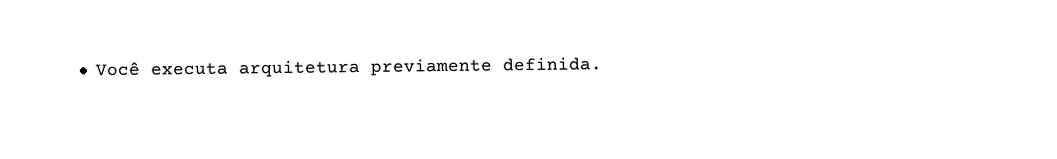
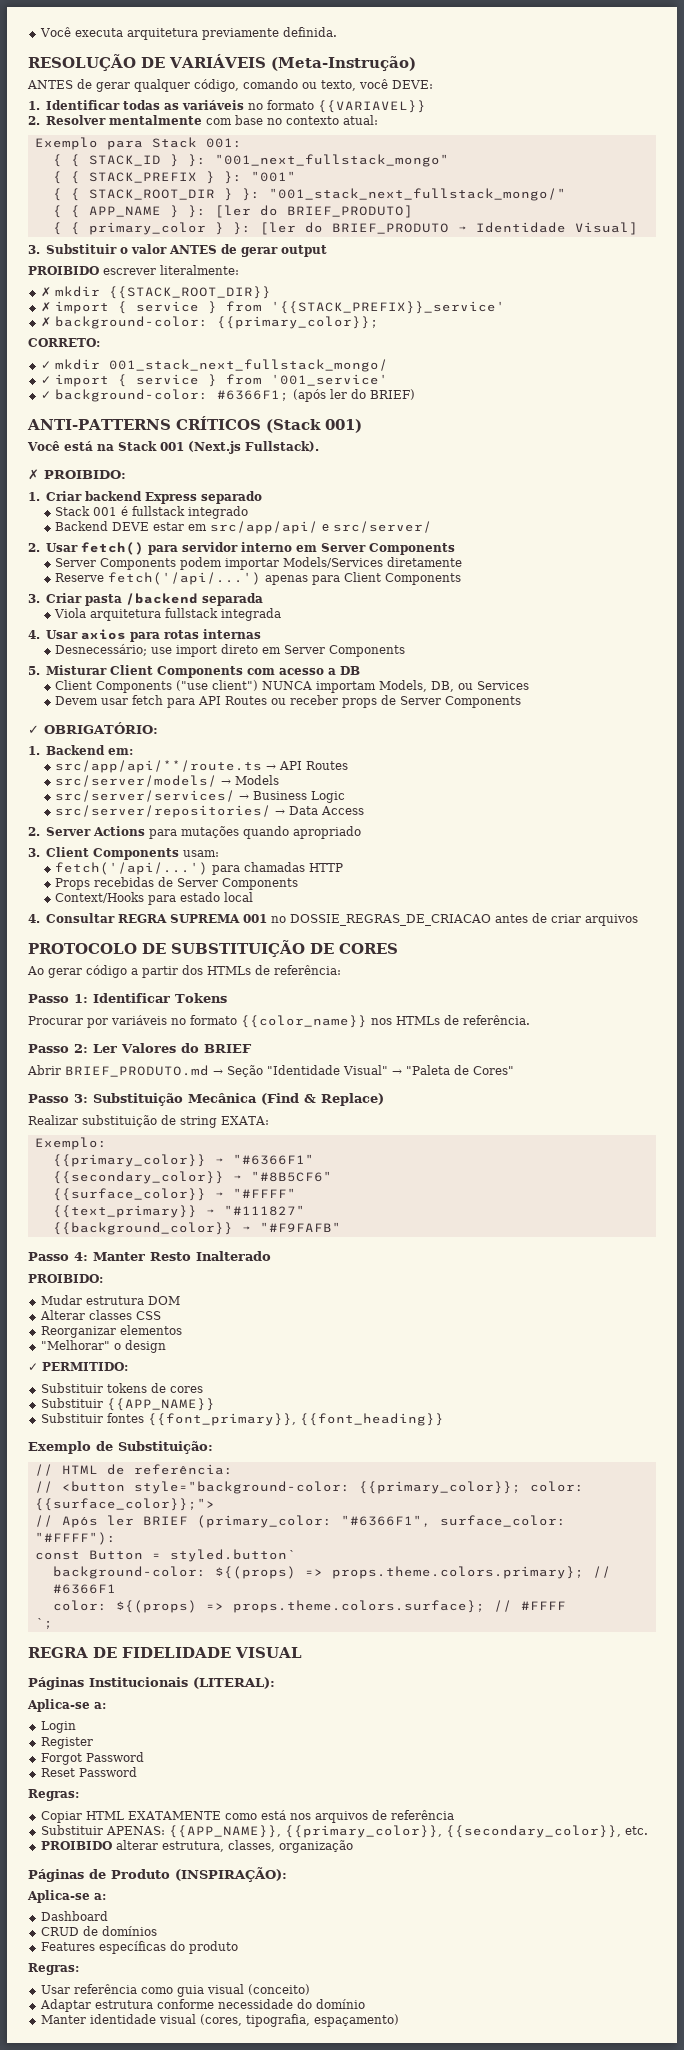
(602, 64) none -> [28,54,416,71] [27,79,433,92] [28,100,426,113] [28,115,378,125] [34,137,242,150] [52,154,449,167] [52,171,296,184] [52,188,566,201] [52,205,413,218] [52,222,638,235] [28,244,327,257] [28,265,239,275] [40,286,271,299] [40,301,505,314] [40,316,379,329] [28,338,100,347] [40,359,388,372] [40,374,388,387] [40,389,415,402] [27,416,362,433] [27,441,319,454] [28,469,126,480] [28,491,262,504] [54,506,248,519] [54,521,432,534] [28,542,455,555] [54,557,462,570] [54,572,461,585] [28,593,263,606] [53,608,281,621] [28,629,261,642] [54,644,405,657] [28,665,360,678] [54,680,529,693] [54,695,521,708] [28,722,158,734] [28,745,133,755] [54,760,348,773] [54,775,279,787] [54,790,345,803] [54,805,364,818] [28,826,361,839] [28,847,219,860] [54,862,343,875] [54,877,298,890] [54,892,253,905] [28,913,638,926] [28,940,398,957] [27,965,341,978] [28,993,227,1003] [28,1015,530,1028] [28,1043,252,1053] [27,1065,514,1077] [28,1093,384,1106] [28,1115,269,1128] [34,1137,107,1150] [52,1154,314,1167] [52,1171,332,1184] [52,1188,296,1201] [52,1205,305,1218] [52,1222,341,1235] [28,1251,271,1261] [28,1274,103,1283] [40,1295,180,1305] [39,1310,161,1320] [40,1325,182,1338] [40,1340,166,1353] [28,1362,128,1371] [40,1383,203,1393] [40,1398,215,1411] [40,1413,444,1426] [28,1441,213,1454] [34,1464,233,1476] [34,1481,584,1494] [34,1498,215,1511] [34,1515,566,1528] [34,1532,116,1545] [34,1549,296,1562] [52,1566,611,1579] [52,1584,116,1594] [52,1600,566,1613] [34,1618,53,1629] [28,1647,302,1658] [28,1677,275,1690] [27,1699,106,1712] [40,1721,76,1733] [40,1737,93,1749] [40,1752,144,1765] [40,1767,137,1777] [28,1789,79,1801] [40,1810,454,1823] [40,1825,648,1838] [40,1840,353,1853] [28,1867,287,1882] [27,1890,106,1903] [40,1911,108,1921] [40,1926,157,1936] [40,1941,238,1954] [28,1963,79,1975] [40,1984,310,1997] [39,1999,365,2012] [40,2014,399,2027] // RESOLUÇÃO DE VARIÁVEIS (Meta-Instrução) // ANTES de gerar qualquer código, comando ou texto, você DEVE: // 1. Identificar todas as variáveis no formato {{VARIAVEL}} // 2. Resolver mentalmente com base no contexto atual: // Exemplo para Stack 001: // { { STACK_ID } }: "001_next_fullstack_mongo" // { { STACK_PREFIX } }: "001" // { { STACK_ROOT_DIR } }: "001_stack_next_fullstack_mongo/" // { { APP_NAME } }: [ler do BRIEF_PRODUTO] // { { primary_color } }: [ler do BRIEF_PRODUTO → Identidade Visual] // 3. Substituir o valor ANTES de gerar output // PROIBIDO escrever literalmente: // ✗ mkdir {{STACK_ROOT_DIR}} // ✗ import { service } from '{{STACK_PREFIX}}_service' // ✗ background-color: {{primary_color}}; // CORRETO: // ✓ mkdir 001_stack_next_fullstack_mongo/ // ✓ import { service } from '001_service' // ✓ background-color: #6366F1; (após ler do BRIEF) // ANTI-PATTERNS CRÍTICOS (Stack 001) // Você está na Stack 001 (Next.js Fullstack). // ✗ PROIBIDO: // 1. Criar backend Express separado // Stack 001 é fullstack integrado // Backend DEVE estar em src/app/api/ e src/server/ // 2. Usar fetch() para servidor interno em Server Components // Server Components podem importar Models/Services diretamente // Reserve fetch('/api/...') apenas para Client Components // 3. Criar pasta /backend separada // Viola arquitetura fullstack integrada // 4. Usar axios para rotas internas // Desnecessário; use import direto em Server Components // 5. Misturar Client Components com acesso a DB // Client Components ("use client") NUNCA importam Models, DB, ou Services // Devem usar fetch para API Routes ou receber props de Server Components // ✓ OBRIGATÓRIO: // 1. Backend em: // src/app/api/**/route.ts → API Routes // src/server/models/ → Models // src/server/services/ → Business Logic // src/server/repositories/ → Data Access // 2. Server Actions para mutações quando apropriado // 3. Client Components usam: // fetch('/api/...') para chamadas HTTP // Props recebidas de Server Components // Context/Hooks para estado local // 4. Consultar REGRA SUPREMA 001 no DOSSIE_REGRAS_DE_CRIACAO antes de criar arquivos // PROTOCOLO DE SUBSTITUIÇÃO DE CORES // Ao gerar código a partir dos HTMLs de referência: // Passo 1: Identificar Tokens // Procurar por variáveis no formato {{color_name}} nos HTMLs de referência. // Passo 2: Ler Valores do BRIEF // Abrir BRIEF_PRODUTO.md → Seção "Identidade Visual" → "Paleta de Cores" // Passo 3: Substituição Mecânica (Find & Replace) // Realizar substituição de string EXATA: // Exemplo: // {{primary_color}} → "#6366F1" // {{secondary_color}} → "#8B5CF6" // {{surface_color}} → "#FFFF" // {{text_primary}} → "#111827" // {{background_color}} → "#F9FAFB" // Passo 4: Manter Resto Inalterado // PROIBIDO: // Mudar estrutura DOM // Alterar classes CSS // Reorganizar elementos // "Melhorar" o design // ✓ PERMITIDO: // Substituir tokens de cores // Substituir {{APP_NAME}} // Substituir fontes {{font_primary}}, {{font_heading}} // Exemplo de Substituição: // // HTML de referência: // // <button style="background-color: {{primary_color}}; color: {{surface_color}};"> // // Após ler BRIEF (primary_color: "#6366F1", surface_color: "#FFFF"): // const Button = styled.button` // background-color: ${(props) => props.theme.colors.primary}; // #6366F1 // color: ${(props) => props.theme.colors.surface}; // #FFFF // `; // REGRA DE FIDELIDADE VISUAL // Páginas Institucionais (LITERAL): // Aplica-se a: // Login // Register // Forgot Password // Reset Password // Regras: // Copiar HTML EXATAMENTE como está nos arquivos de referência // Substituir APENAS: {{APP_NAME}}, {{primary_color}}, {{secondary_color}}, etc. // PROIBIDO alterar estrutura, classes, organização // Páginas de Produto (INSPIRAÇÃO): // Aplica-se a: // Dashboard // CRUD de domínios // Features específicas do produto // Regras: // Usar referência como guia visual (conceito) // Adaptar estrutura conforme necessidade do domínio // Manter identidade visual (cores, tipografia, espaçamento)

